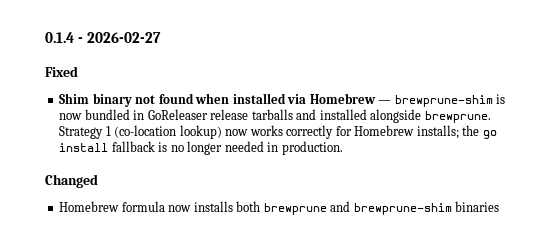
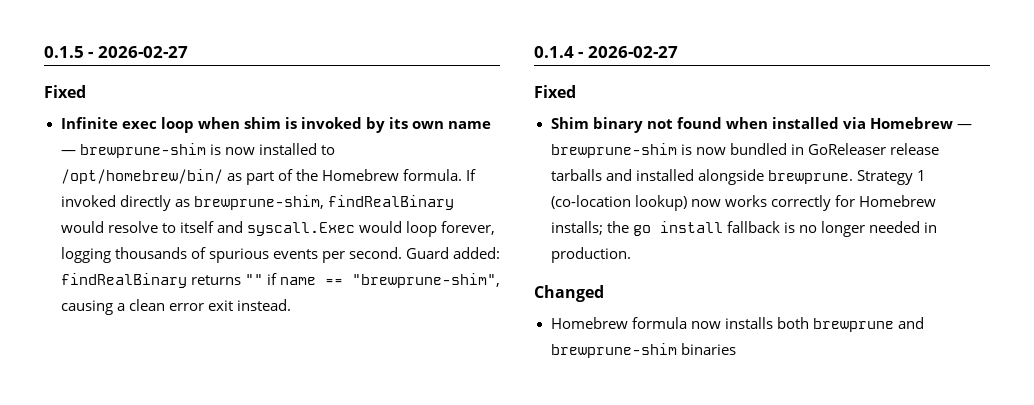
(45, 37) none -> [44,46,188,58] [44,85,86,98] [60,117,492,133] [60,143,335,158] [60,169,476,185] [60,195,454,211] [60,221,495,237] [60,247,500,263] [60,273,500,288] [60,299,291,315] 0.1.5 - 2026-02-27 // Fixed // Infinite exec loop when shim is invoked by its own name — brewprune-shim is now installed to /opt/homebrew/bin/ as part of the Homebrew formula. If invoked directly as brewprune-shim, findRealBinary would resolve to itself and syscall.Exec would loop forever, logging thousands of spurious events per second. Guard added: findRealBinary returns "" if name == "brewprune-shim", causing a clean error exit instead. //

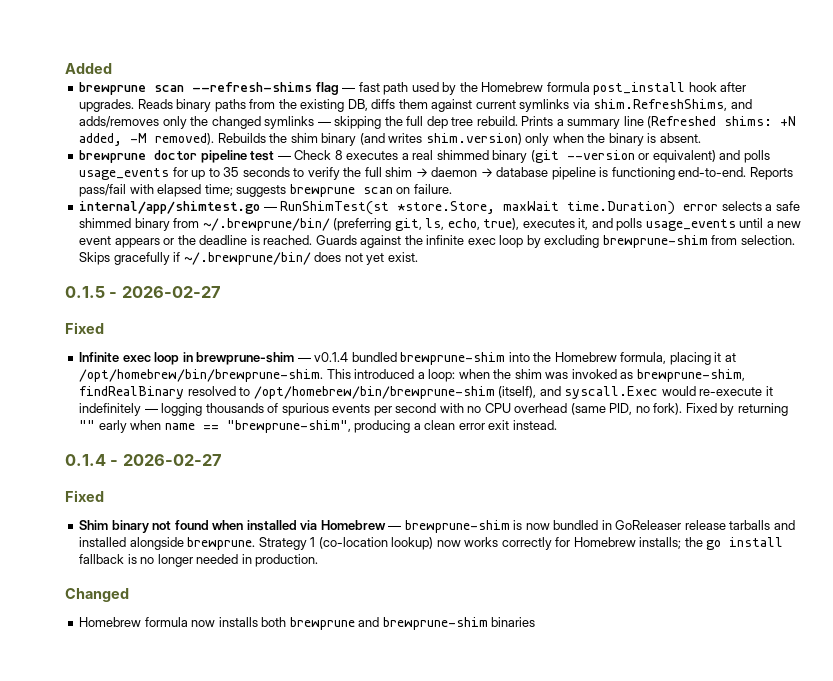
(44, 52) none -> [65,63,112,74] [79,82,747,95] [79,99,752,112] [79,116,797,129] [79,133,701,146] [79,150,770,163] [79,167,793,180] [79,184,452,197] [79,201,800,215] [79,218,802,231] [79,235,795,248] [79,252,418,265] Added // brewprune scan --refresh-shims flag — fast path used by the Homebrew formula post_install hook after upgrades. Reads binary paths from the existing DB, diffs them against current symlinks via shim.RefreshShims, and adds/removes only the changed symlinks — skipping the full dep tree rebuild. Prints a summary line (Refreshed shims: +N added, -M removed). Rebuilds the shim binary (and writes shim.version) only when the binary is absent. // brewprune doctor pipeline test — Check 8 executes a real shimmed binary (git --version or equivalent) and polls usage_events for up to 35 seconds to verify the full shim → daemon → database pipeline is functioning end-to-end. Reports pass/fail with elapsed time; suggests brewprune scan on failure. // internal/app/shimtest.go — RunShimTest(st *store.Store, maxWait time.Duration) error selects a safe shimmed binary from ~/.brewprune/bin/ (preferring git, ls, echo, true), executes it, and polls usage_events until a new event appears or the deadline is reached. Guards against the infinite exec loop by excluding brewprune-shim from selection. Skips gracefully if ~/.brewprune/bin/ does not yet exist. //
[197,117,492,133] [60,143,335,158] [60,169,476,185] [60,195,454,211] [60,221,495,237] when shim is invoked by its own name — brewprune-shim is now installed to /opt/homebrew/bin/ as part of the Homebrew formula. If invoked directly as brewprune-shim, findRealBinary would resolve to itself and syscall.Exec would loop forever, -> [182,352,736,365] [79,369,745,382] [79,386,773,399] [79,403,158,416] in brewprune-shim — v0.1.4 bundled brewprune-shim into the Homebrew formula, placing it at /opt/homebrew/bin/brewprune-shim. This introduced a loop: when the shim was invoked as brewprune-shim, findRealBinary resolved to /opt/homebrew/bin/brewprune-shim (itself), and syscall.Exec would re-execute it indefinitely —
[348,247,500,259] [60,273,277,288] second. Guard added: findRealBinary returns "" if -> [395,403,788,416] [79,420,162,433] second with no CPU overhead (same PID, no fork). Fixed by returning "" early when
[60,300,113,315] causing -> [354,420,411,433] producing

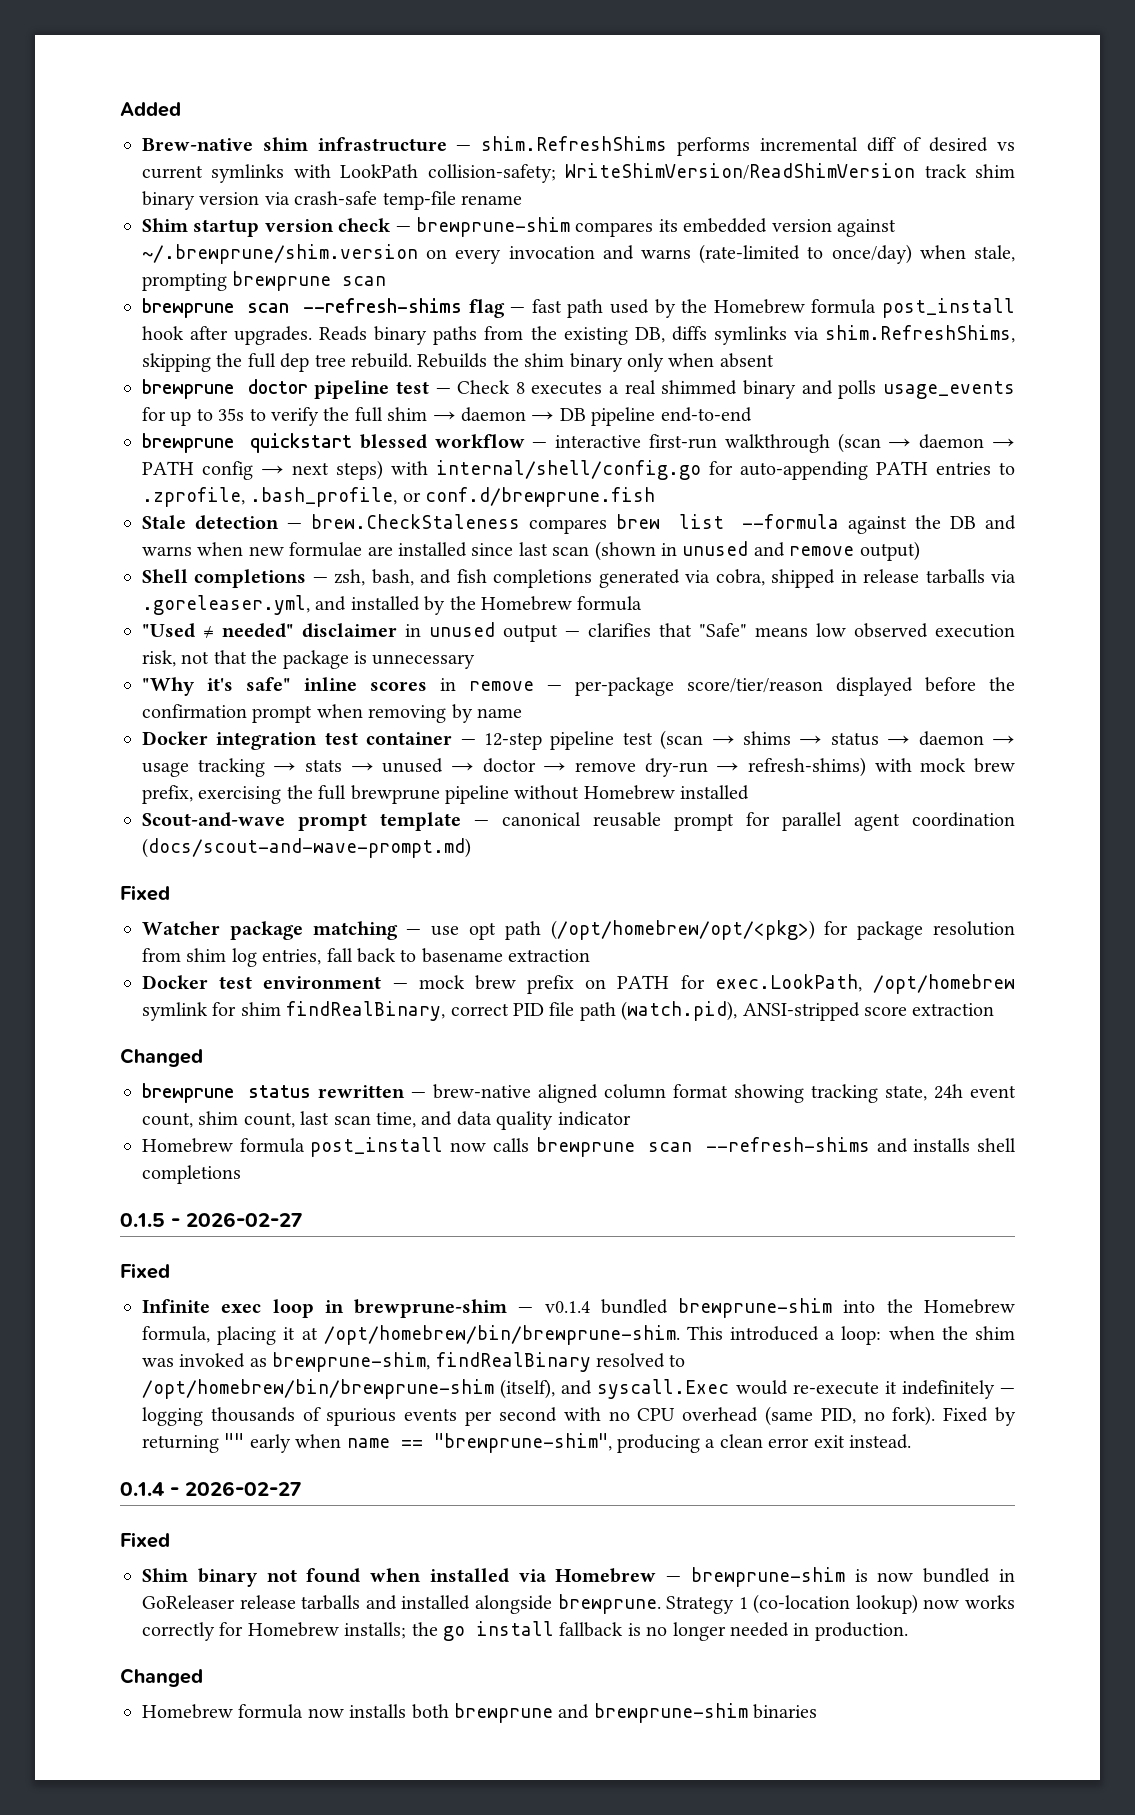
(112, 68) none -> [142,136,1015,156] [142,163,1016,183] [142,191,522,210] [142,217,896,237] [142,244,1016,264] [142,271,387,291] // Brew-native shim infrastructure — shim.RefreshShims performs incremental diff of desired vs current symlinks with LookPath collision-safety; WriteShimVersion/ReadShimVersion track shim binary version via crash-safe temp-file rename // Shim startup version check — brewprune-shim compares its embedded version against ~/.brewprune/shim.version on every invocation and warns (rate-limited to once/day) when stale, prompting brewprune scan
[398,99,752,112] [79,116,331,129] them against current symlinks via shim.RefreshShims, and adds/removes only the changed symlinks — -> [713,325,1016,345] symlinks via shim.RefreshShims,
[521,116,797,129] [79,133,701,146] Prints a summary line (Refreshed shims: +N added, -M removed). Rebuilds the shim binary (and writes shim.version) only when the binary is absent. -> [417,353,774,372] Rebuilds the shim binary only when absent
[530,150,716,163] (git --version or equivalent) -> (797, 389) none
[223,167,290,177] 35 seconds -> [218,408,245,421] 35s
[496,167,793,180] [79,184,452,197] [79,201,800,215] [79,218,802,231] [79,235,795,248] [79,252,418,265] database pipeline is functioning end-to-end. Reports pass/fail with elapsed time; suggests brewprune scan on failure. // internal/app/shimtest.go — RunShimTest(st *store.Store, maxWait time.Duration) error selects a safe shimmed binary from ~/.brewprune/bin/ (preferring git, ls, echo, true), executes it, and polls usage_events until a new event appears or the deadline is reached. Guards against the infinite exec loop by excluding brewprune-shim from selection. Skips gracefully if ~/.brewprune/bin/ does not yet exist. -> [559,407,752,426] [142,433,1016,453] [142,460,1015,480] [142,487,656,507] [142,514,1016,534] [142,541,920,561] [142,569,1017,588] [142,595,643,615] [142,622,1015,642] [142,650,476,669] [142,677,1015,696] [142,704,522,723] [142,730,1015,750] [142,757,1015,777] [142,785,750,804] [142,812,1015,831] [142,838,471,858] [120,885,170,901] [142,920,1015,940] [142,948,591,967] [142,974,1015,994] [142,1001,995,1021] [120,1048,203,1067] [142,1083,1016,1103] [142,1111,631,1130] [142,1137,1016,1157] [142,1165,241,1184] DB pipeline end-to-end // brewprune quickstart blessed workflow — interactive first-run walkthrough (scan → daemon → PATH config → next steps) with internal/shell/config.go for auto-appending PATH entries to .zprofile, .bash_profile, or conf.d/brewprune.fish // Stale detection — brew.CheckStaleness compares brew list --formula against the DB and warns when new formulae are installed since last scan (shown in unused and remove output) // Shell completions — zsh, bash, and fish completions generated via cobra, shipped in release tarballs via .goreleaser.yml, and installed by the Homebrew formula // "Used ≠ needed" disclaimer in unused output — clarifies that "Safe" means low observed execution risk, not that the package is unnecessary // "Why it's safe" inline scores in remove — per-package score/tier/reason displayed before the confirmation prompt when removing by name // Docker integration test container — 12-step pipeline test (scan → shims → status → daemon → usage tracking → stats → unused → doctor → remove dry-run → refresh-shims) with mock brew prefix, exercising the full brewprune pipeline without Homebrew installed // Scout-and-wave prompt template — canonical reusable prompt for parallel agent coordination (docs/scout-and-wave-prompt.md) // Fixed // Watcher package matching — use opt path (/opt/homebrew/opt/<pkg>) for package resolution from shim log entries, fall back to basename extraction // Docker test environment — mock brew prefix on PATH for exec.LookPath, /opt/homebrew symlink for shim findRealBinary, correct PID file path (watch.pid), ANSI-stripped score extraction // Changed // brewprune status rewritten — brew-native aligned column format showing tracking state, 24h event count, shim count, last scan time, and data quality indicator // Homebrew formula post_install now calls brewprune scan --refresh-shims and installs shell completions

